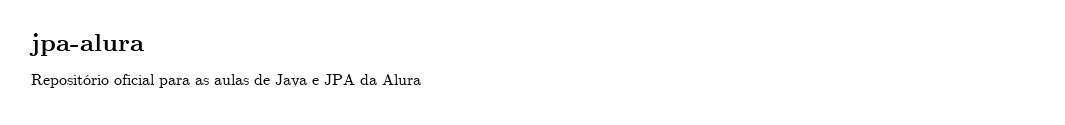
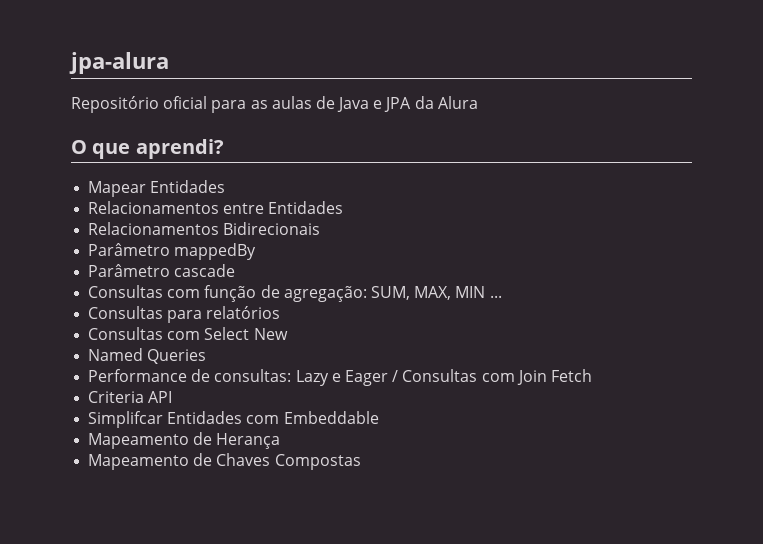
(421, 79) none -> [71,139,224,159] [88,180,226,197] [88,201,344,214] [88,222,321,235] [88,243,257,260] [88,264,236,277] [88,285,502,302] [88,306,281,323] [88,327,288,340] [88,348,207,364] [88,369,592,386] [88,391,173,403] [88,411,379,428] [88,432,281,449] [88,453,361,470] // O que aprendi? // Mapear Entidades // Relacionamentos entre Entidades // Relacionamentos Bidirecionais // Parâmetro mappedBy // Parâmetro cascade // Consultas com função de agregação: SUM, MAX, MIN ... // Consultas para relatórios // Consultas com Select New // Named Queries // Performance de consultas: Lazy e Eager / Consultas com Join Fetch // Criteria API // Simplifcar Entidades com Embeddable // Mapeamento de Herança // Mapeamento de Chaves Compostas

